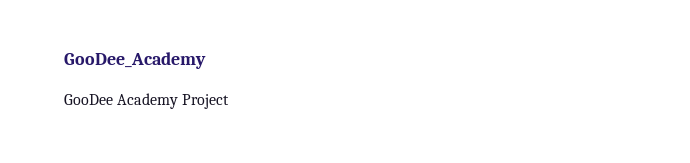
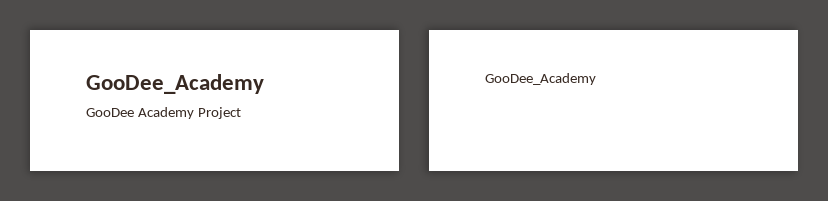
(230, 101) none -> [485,73,596,85] GooDee_Academy

